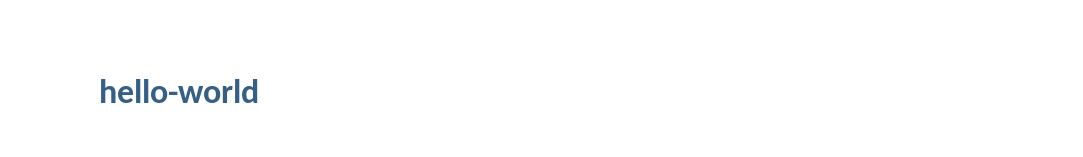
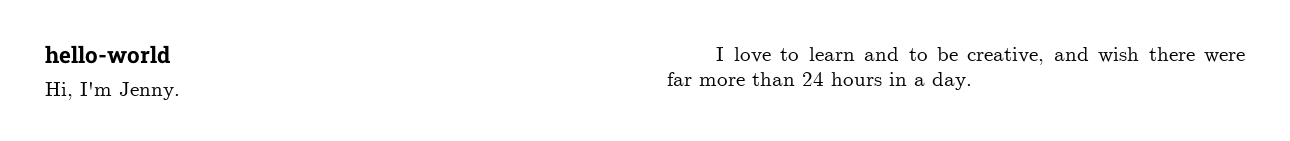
(259, 91) none -> [45,82,180,100] [716,47,1245,65] [667,72,972,90] // Hi, I'm Jenny. // I love to learn and to be creative, and wish there were far more than 24 hours in a day.

